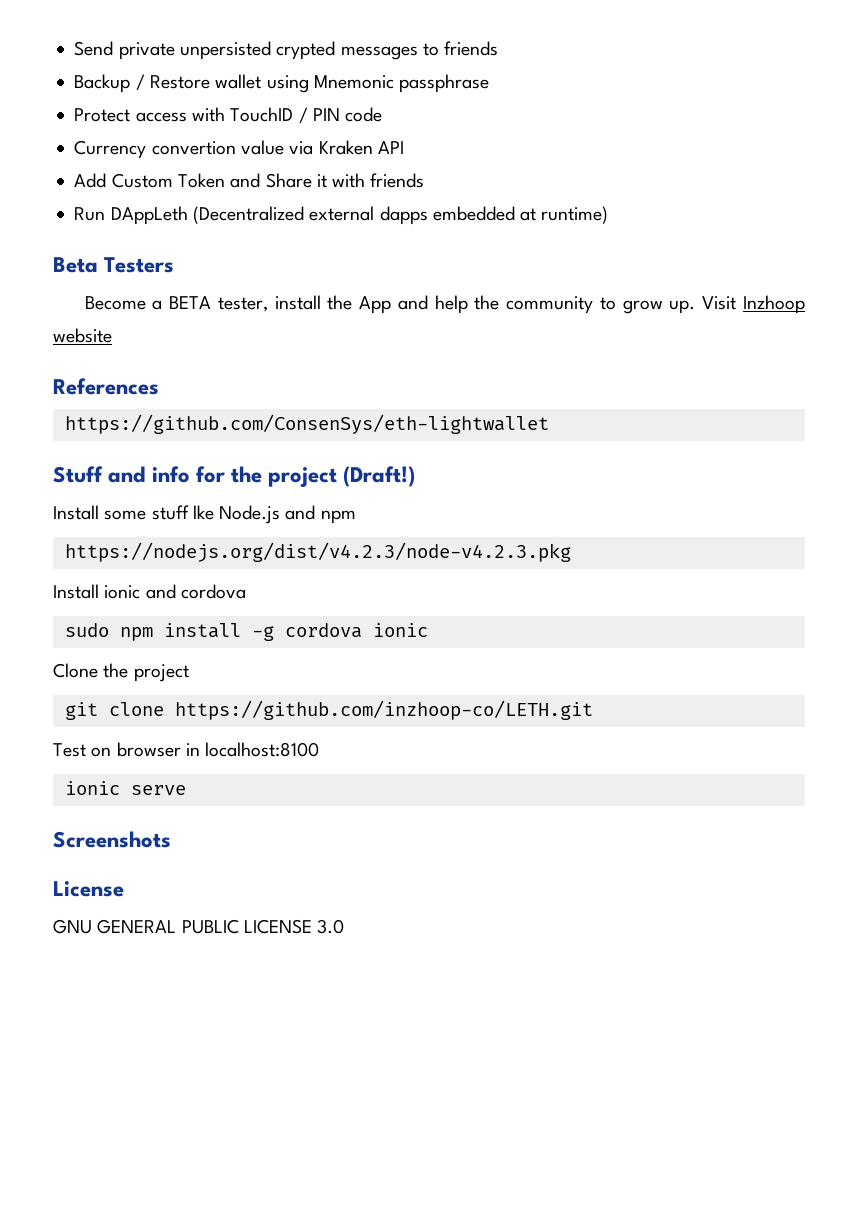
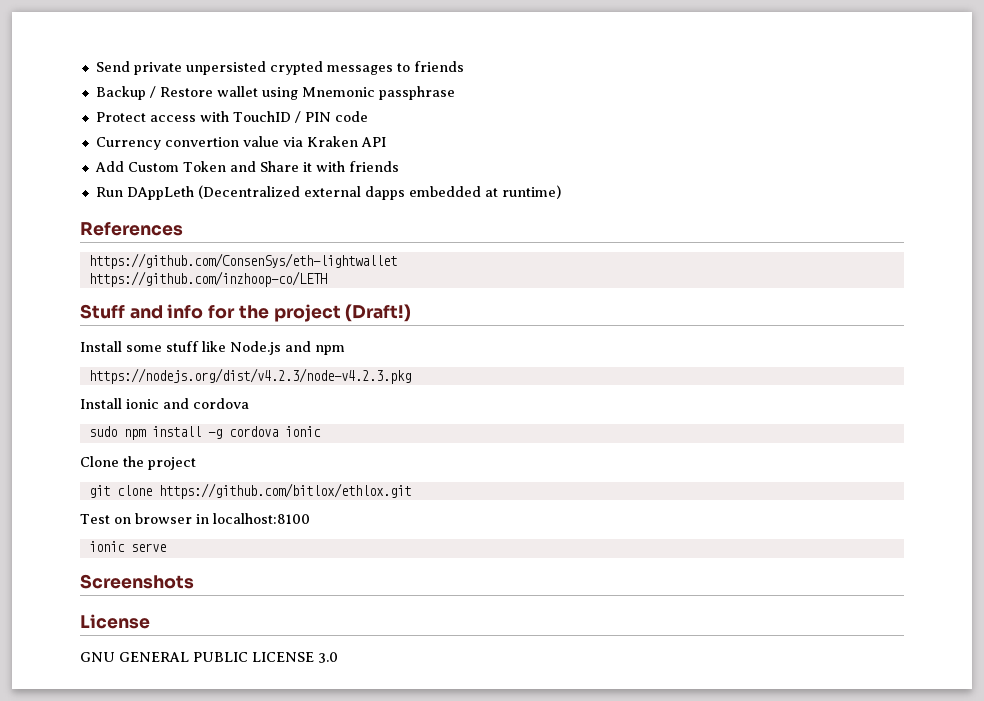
[53,257,175,273] [84,295,805,314] [53,328,112,343] // Beta Testers // Become a BETA tester, install the App and help the community to grow up. Visit Inzhoop website -> (561, 192) none
(549, 424) none -> [88,271,327,287] // https://github.com/inzhoop-co/LETH
[192,505,214,520] lke -> [202,341,226,352] like
[174,700,593,720] https://github.com/inzhoop-co/LETH.git -> [158,483,411,499] https://github.com/bitlox/ethlox.git

